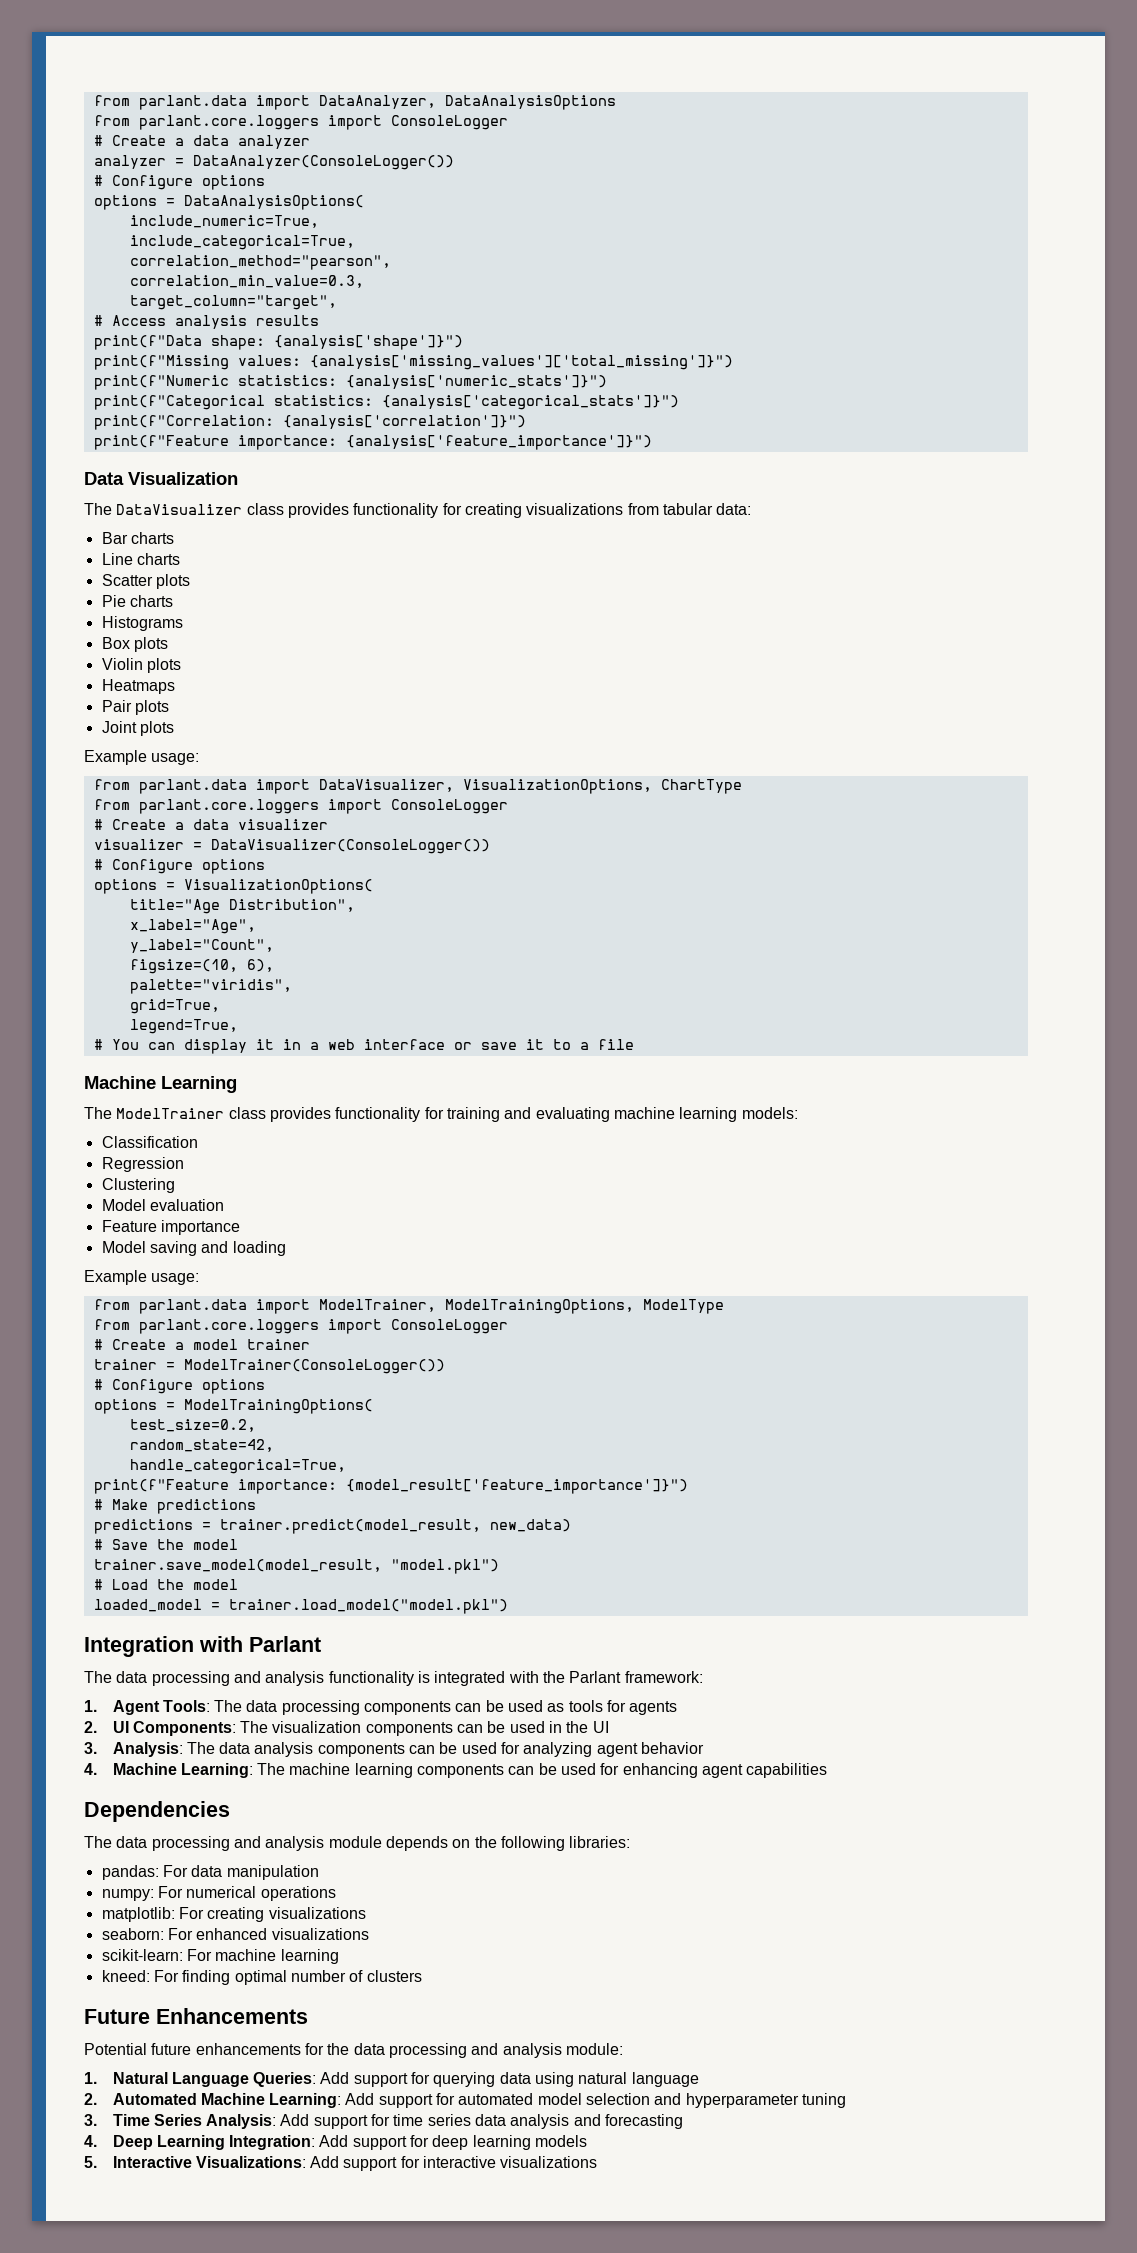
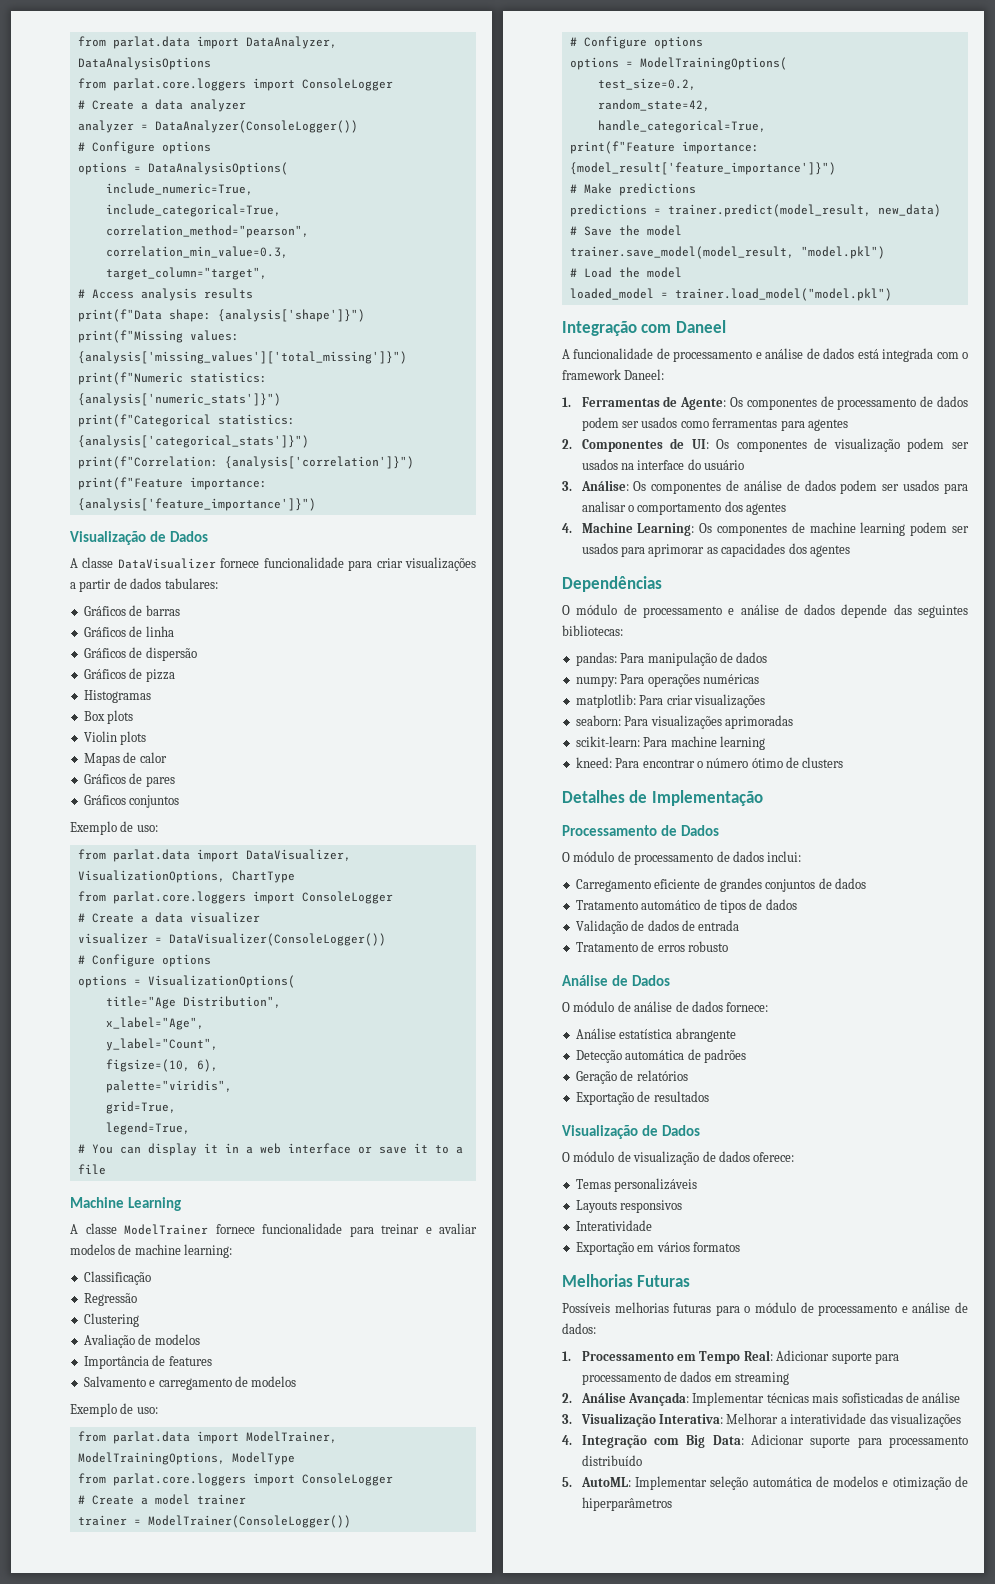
[93,95,247,110] from parlant.data -> [77,36,190,49] from parlat.data
[138,115,319,130] parlant.core.loggers -> [112,78,246,91] parlat.core.loggers
[84,472,238,485] [84,503,752,518] [101,532,174,544] [101,553,180,565] [101,574,190,589] [101,595,173,607] [101,616,183,631] [101,637,168,652] [101,658,181,673] [101,679,175,694] [101,700,169,715] [101,721,174,736] [84,750,200,765] [93,779,247,794] Data Visualization // The DataVisualizer class provides functionality for creating visualizations from tabular data: // Bar charts // Line charts // Scatter plots // Pie charts // Histograms // Box plots // Violin plots // Heatmaps // Pair plots // Joint plots // Example usage: // from parlant.data -> [70,531,208,545] [70,557,476,571] [70,578,218,592] [83,605,180,616] [83,626,174,637] [83,647,197,661] [83,668,175,682] [83,690,151,703] [83,710,134,724] [83,731,147,745] [83,752,167,766] [83,773,175,787] [83,795,180,808] [70,821,158,835] [77,849,190,862] Visualização de Dados // A classe DataVisualizer fornece funcionalidade para criar visualizações a partir de dados tabulares: // Gráficos de barras // Gráficos de linha // Gráficos de dispersão // Gráficos de pizza // Histogramas // Box plots // Violin plots // Mapas de calor // Gráficos de pares // Gráficos conjuntos // Exemplo de uso: // from parlat.data
[138,799,319,814] parlant.core.loggers -> [112,891,246,904] parlat.core.loggers
[84,1107,798,1122] [101,1136,198,1148] [101,1157,184,1172] [101,1178,175,1193] [101,1199,224,1211] [101,1220,240,1235] [101,1241,286,1256] [84,1270,200,1285] [93,1299,247,1314] The ModelTrainer class provides functionality for training and evaluating machine learning models: // Classification // Regression // Clustering // Model evaluation // Feature importance // Model saving and loading // Example usage: // from parlant.data -> [70,1223,477,1237] [70,1244,233,1258] [83,1271,151,1285] [83,1293,137,1306] [83,1313,139,1327] [83,1334,200,1348] [83,1355,212,1369] [83,1376,297,1390] [70,1403,158,1417] [77,1431,190,1444] A classe ModelTrainer fornece funcionalidade para treinar e avaliar modelos de machine learning: // Classificação // Regressão // Clustering // Avaliação de modelos // Importância de features // Salvamento e carregamento de modelos // Exemplo de uso: // from parlat.data
[138,1319,319,1334] parlant.core.loggers -> [112,1473,246,1486] parlat.core.loggers
[84,1636,321,1657] [84,1671,703,1686] [84,1700,678,1715] [84,1721,609,1736] [84,1742,705,1757] [84,1763,828,1778] [84,1801,230,1822] [84,1836,631,1851] [101,1865,319,1880] [101,1886,336,1901] [101,1907,366,1922] [101,1928,369,1940] Integration with Parlant // The data processing and analysis functionality is integrated with the Parlant framework: // 1. Agent Tools: The data processing components can be used as tools for agents // 2. UI Components: The visualization components can be used in the UI // 3. Analysis: The data analysis components can be used for analyzing agent behavior // 4. Machine Learning: The machine learning components can be used for enhancing agent capabilities // Dependencies // The data processing and analysis module depends on the following libraries: // pandas: For data manipulation // numpy: For numerical operations // matplotlib: For creating visualizations // seaborn: For enhanced visualizations -> [562,320,726,336] [562,348,968,362] [562,369,665,380] [562,396,968,410] [581,417,848,431] [562,438,969,452] [581,459,745,470] [562,480,968,494] [581,501,787,515] [562,522,969,536] [581,543,850,557] [562,576,662,592] [562,604,968,618] [562,625,623,636] [575,652,768,666] [575,674,759,687] [575,694,765,708] [575,715,793,729] Integração com Daneel // A funcionalidade de processamento e análise de dados está integrada com o framework Daneel: // 1. Ferramentas de Agente: Os componentes de processamento de dados podem ser usados como ferramentas para agentes // 2. Componentes de UI: Os componentes de visualização podem ser usados na interface do usuário // 3. Análise: Os componentes de análise de dados podem ser usados para analisar o comportamento dos agentes // 4. Machine Learning: Os componentes de machine learning podem ser usados para aprimorar as capacidades dos agentes // Dependências // O módulo de processamento e análise de dados depende das seguintes bibliotecas: // pandas: Para manipulação de dados // numpy: Para operações numéricas // matplotlib: Para criar visualizações // seaborn: Para visualizações aprimoradas
[186,1949,212,1961] For -> [643,737,668,747] Para
[153,1970,422,1985] [84,2008,308,2024] [84,2043,623,2058] [84,2072,699,2087] [84,2093,847,2108] [84,2114,684,2129] [84,2135,588,2150] [84,2156,598,2171] For finding optimal number of clusters // Future Enhancements // Potential future enhancements for the data processing and analysis module: // 1. Natural Language Queries: Add support for querying data using natural language // 2. Automated Machine Learning: Add support for automated model selection and hyperparameter tuning // 3. Time Series Analysis: Add support for time series data analysis and forecasting // 4. Deep Learning Integration: Add support for deep learning models // 5. Interactive Visualizations: Add support for interactive visualizations -> [615,757,844,768] [562,790,763,806] [562,825,719,836] [562,851,802,865] [575,878,866,892] [575,899,797,913] [575,920,740,934] [575,941,728,952] [562,975,670,986] [562,1001,769,1012] [575,1028,736,1042] [575,1049,746,1063] [575,1070,688,1084] [575,1091,709,1105] [562,1125,700,1139] [562,1151,795,1165] [575,1178,698,1192] [575,1200,683,1213] [575,1220,652,1231] [575,1242,740,1255] [562,1274,691,1287] [562,1302,968,1316] [562,1323,596,1334] [562,1350,899,1364] [581,1371,790,1385] [562,1392,961,1406] [562,1413,961,1427] [562,1434,968,1448] [581,1455,642,1466] [562,1476,968,1490] [581,1497,672,1511] Para encontrar o número ótimo de clusters // Detalhes de Implementação // Processamento de Dados // O módulo de processamento de dados inclui: // Carregamento eficiente de grandes conjuntos de dados // Tratamento automático de tipos de dados // Validação de dados de entrada // Tratamento de erros robusto // Análise de Dados // O módulo de análise de dados fornece: // Análise estatística abrangente // Detecção automática de padrões // Geração de relatórios // Exportação de resultados // Visualização de Dados // O módulo de visualização de dados oferece: // Temas personalizáveis // Layouts responsivos // Interatividade // Exportação em vários formatos // Melhorias Futuras // Possíveis melhorias futuras para o módulo de processamento e análise de dados: // 1. Processamento em Tempo Real: Adicionar suporte para processamento de dados em streaming // 2. Análise Avançada: Implementar técnicas mais sofisticadas de análise // 3. Visualização Interativa: Melhorar a interatividade das visualizações // 4. Integração com Big Data: Adicionar suporte para processamento distribuído // 5. AutoML: Implementar seleção automática de modelos e otimização de hiperparâmetros

